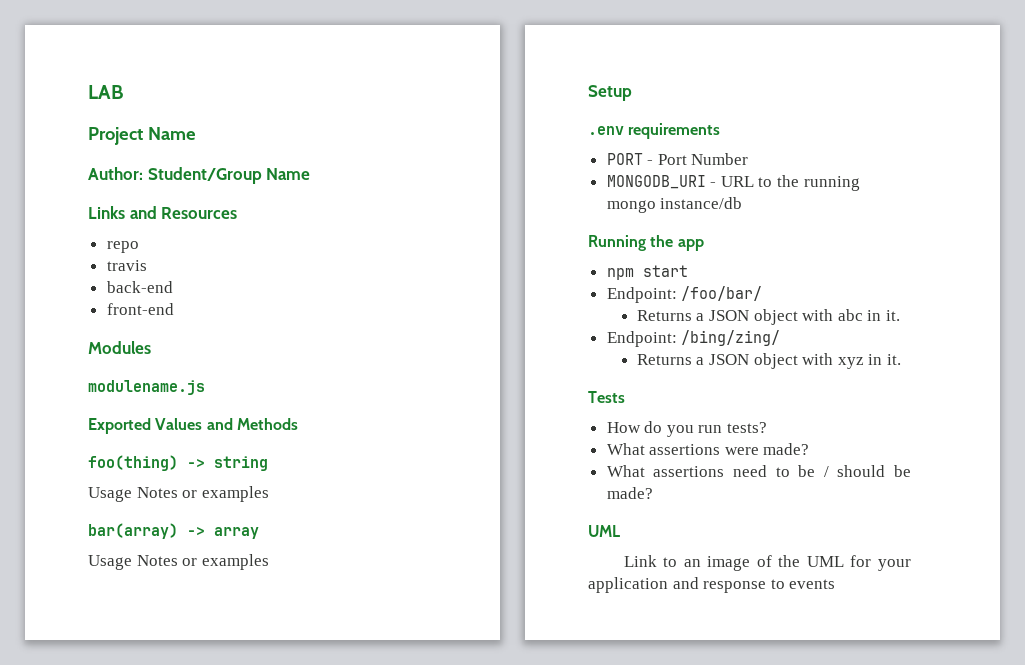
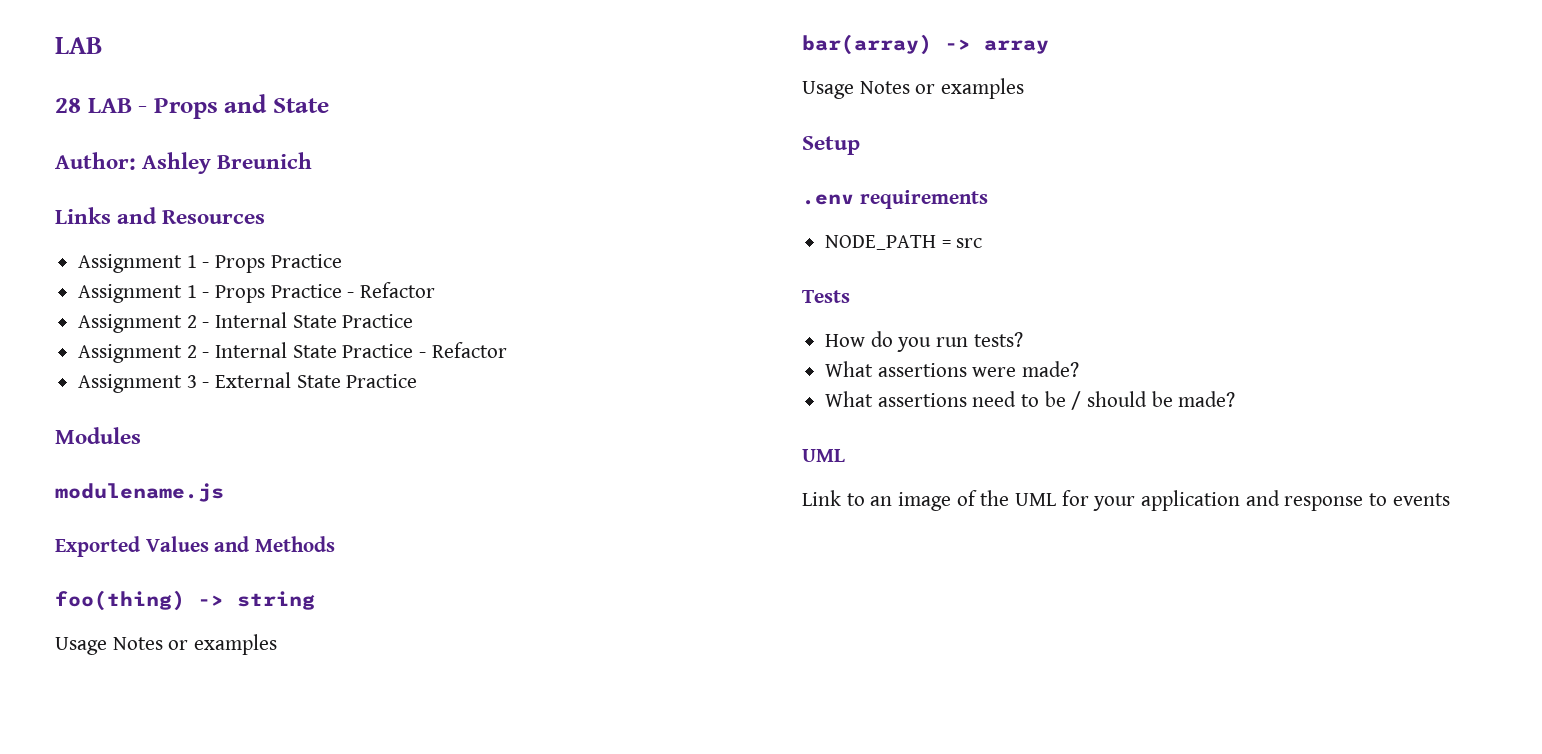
[88,127,196,145] Project Name -> [55,94,330,119] 28 LAB - Props and State
[147,167,311,184] Student/Group Name -> [142,152,313,174] Ashley Breunich
[106,241,139,253] [106,260,147,271] [106,281,173,293] [106,303,174,315] repo // travis // back-end // front-end -> [78,254,342,273] [78,282,436,303] [78,312,414,333] [78,342,507,363] [78,372,418,393] Assignment 1 - Props Practice // Assignment 1 - Props Practice - Refactor // Assignment 2 - Internal State Practice // Assignment 2 - Internal State Practice - Refactor // Assignment 3 - External State Practice
[606,153,749,165] [606,175,860,191] [606,197,743,213] [588,235,704,251] [606,265,688,280] [606,286,763,303] [636,309,901,325] [606,330,781,347] [636,353,902,369] PORT - Port Number // MONGODB_URI - URL to the running mongo instance/db // Running the app // npm start // Endpoint: /foo/bar/ // Returns a JSON object with abc in it. // Endpoint: /bing/zing/ // Returns a JSON object with xyz in it. -> [825,235,983,250] NODE_PATH = src

